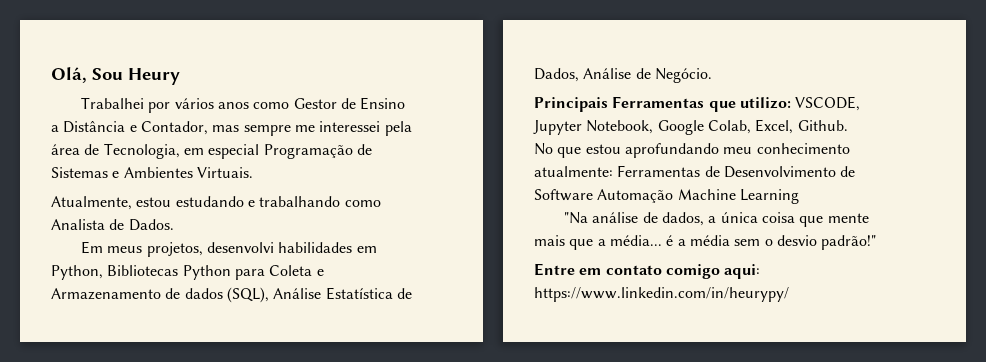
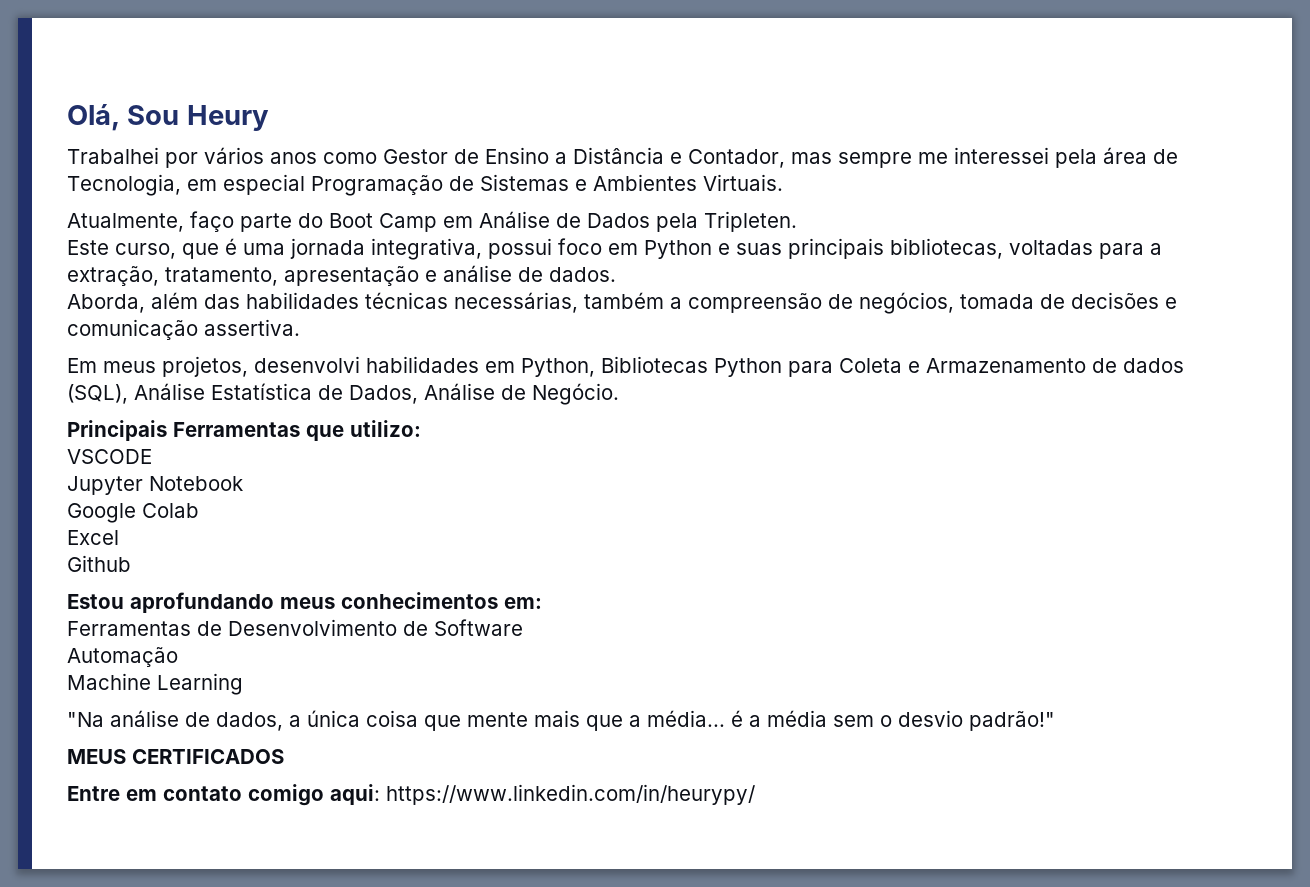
[136,196,381,207] [51,219,174,231] estou estudando e trabalhando como Analista de Dados. -> [190,211,797,232] [67,238,1162,260] [67,265,616,286] [67,292,1177,314] [67,319,300,340] faço parte do Boot Camp em Análise de Dados pela Tripleten. // Este curso, que é uma jornada integrativa, possui foco em Python e suas principais bibliotecas, voltadas para a extração, tratamento, apresentação e análise de dados. // Aborda, além das habilidades técnicas necessárias, também a compreensão de negócios, tomada de decisões e comunicação assertiva.
[795,96,861,111] [533,119,848,135] [534,143,850,158] [534,166,613,177] VSCODE, Jupyter Notebook, Google Colab, Excel, Github. // No que estou aprofundando meu conhecimento atualmente: -> [67,449,152,464] [67,476,243,495] [67,503,199,523] [67,530,119,545] [67,555,131,572] [67,592,542,613] // VSCODE // Jupyter Notebook // Google Colab // Excel // Github // Estou aprofundando meus conhecimentos em: //
(593, 195) none -> (523, 627) //
(674, 196) none -> (178, 657) //
(877, 242) none -> [67,749,284,764] // MEUS CERTIFICADOS

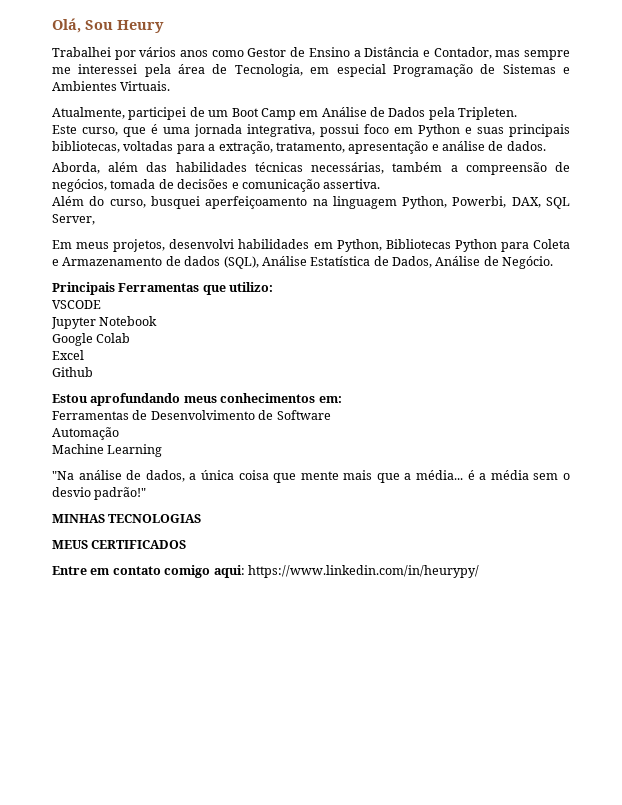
[190,211,323,232] faço parte do -> [128,107,229,120] participei de um
(300, 327) none -> [52,196,570,209] [52,214,95,225] // Além do curso, busquei aperfeiçoamento na linguagem Python, Powerbi, DAX, SQL Server,
(1055, 721) none -> [52,514,202,523] // MINHAS TECNOLOGIAS

